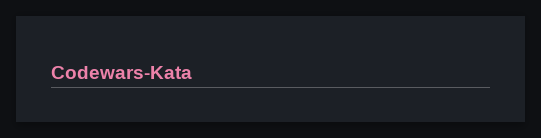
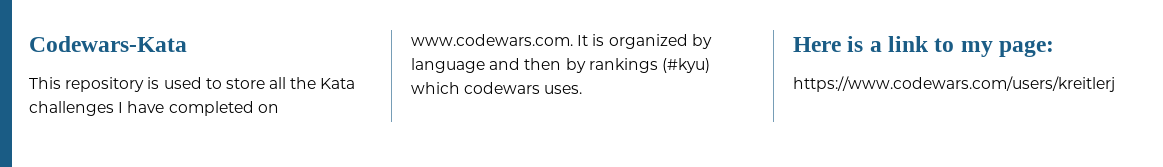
(192, 72) none -> [29,77,356,92] [29,101,279,116] [411,34,712,49] [411,58,710,73] [411,82,583,94] [793,36,1055,57] [793,76,1115,92] // This repository is used to store all the Kata challenges I have completed on www.codewars.com. It is organized by language and then by rankings (#kyu) which codewars uses. // Here is a link to my page: // https://www.codewars.com/users/kreitlerj

